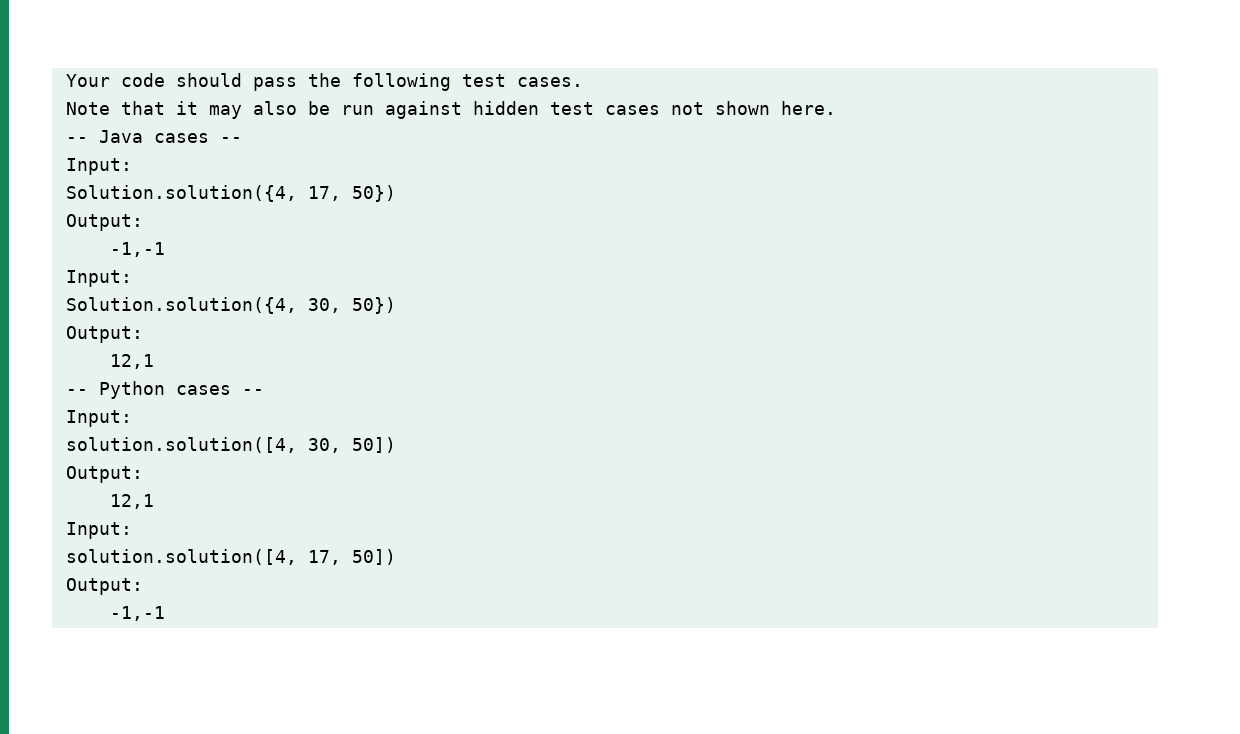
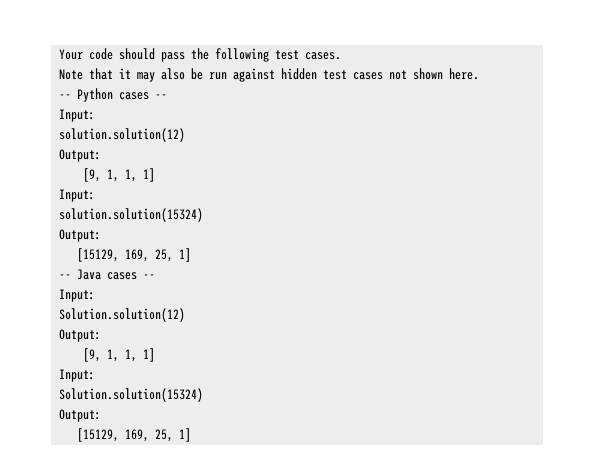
(836, 108) none -> [58,88,167,102] [58,109,95,122] [58,128,185,142] [58,149,101,162] [82,168,155,182] [58,189,95,202] [58,208,203,222] [58,229,101,242] [76,248,191,262] // -- Python cases -- // Input: // solution.solution(12) // Output: // [9, 1, 1, 1] // Input: // solution.solution(15324) // Output: // [15129, 169, 25, 1]
[65,185,396,202] [65,214,143,231] [109,242,165,257] [65,270,132,287] [65,297,396,314] [65,326,143,343] [109,354,154,369] [65,381,264,399] [65,410,132,427] [65,437,396,453] [65,466,143,483] [109,494,154,509] [65,522,132,539] [65,549,396,565] [65,578,143,595] [109,606,165,621] Solution.solution({4, 17, 50}) // Output: // -1,-1 // Input: // Solution.solution({4, 30, 50}) // Output: // 12,1 // -- Python cases -- // Input: // solution.solution([4, 30, 50]) // Output: // 12,1 // Input: // solution.solution([4, 17, 50]) // Output: // -1,-1 -> [58,308,185,322] [58,329,101,342] [82,348,155,362] [58,369,95,382] [58,388,203,402] [58,409,101,422] [76,428,191,442] Solution.solution(12) // Output: // [9, 1, 1, 1] // Input: // Solution.solution(15324) // Output: // [15129, 169, 25, 1]

